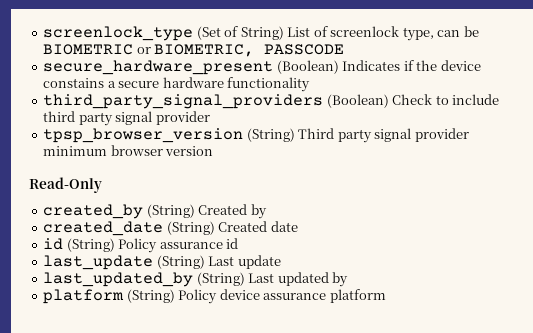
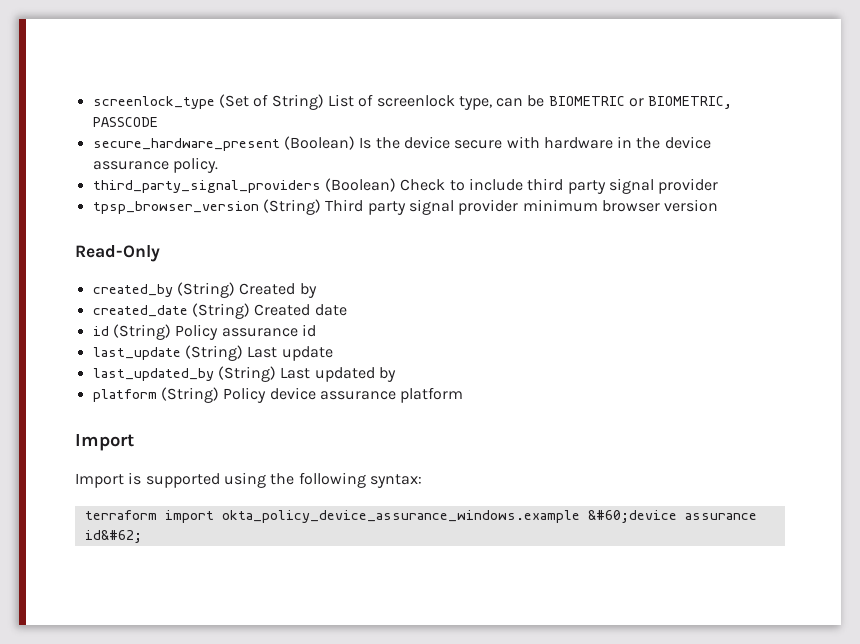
[342,60,481,71] [43,77,311,92] Indicates if the device constains a secure hardware functionality -> [359,136,711,149] [92,157,218,173] Is the device secure with hardware in the device assurance policy.
(386, 296) none -> [75,434,134,451] [75,472,422,488] [84,510,757,523] [84,530,142,543] // Import // Import is supported using the following syntax: // terraform import okta_policy_device_assurance_windows.example &#60;device assurance id&#62;

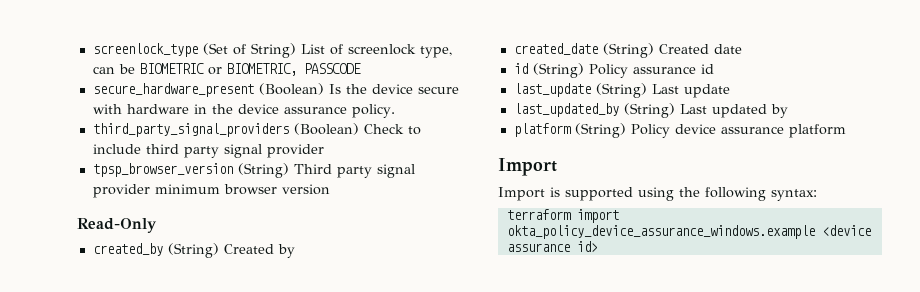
[587,510,757,523] [84,530,142,543] &#60;device assurance id&#62; -> [821,225,871,236] [506,241,598,252] <device assurance id>

